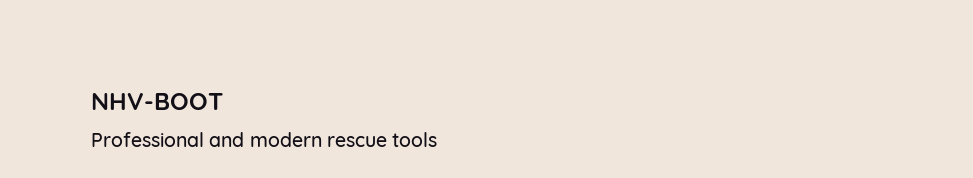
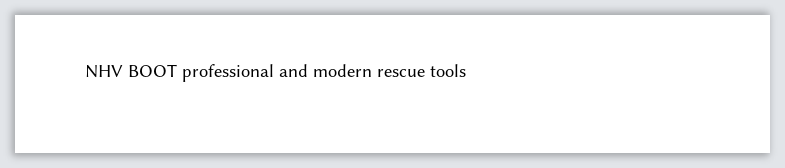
[91,93,223,110] [91,132,204,147] NHV-BOOT // Professional -> [85,64,274,82] NHV BOOT professional

